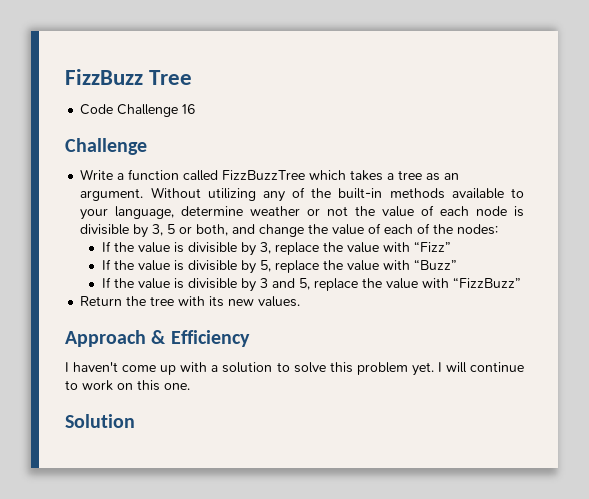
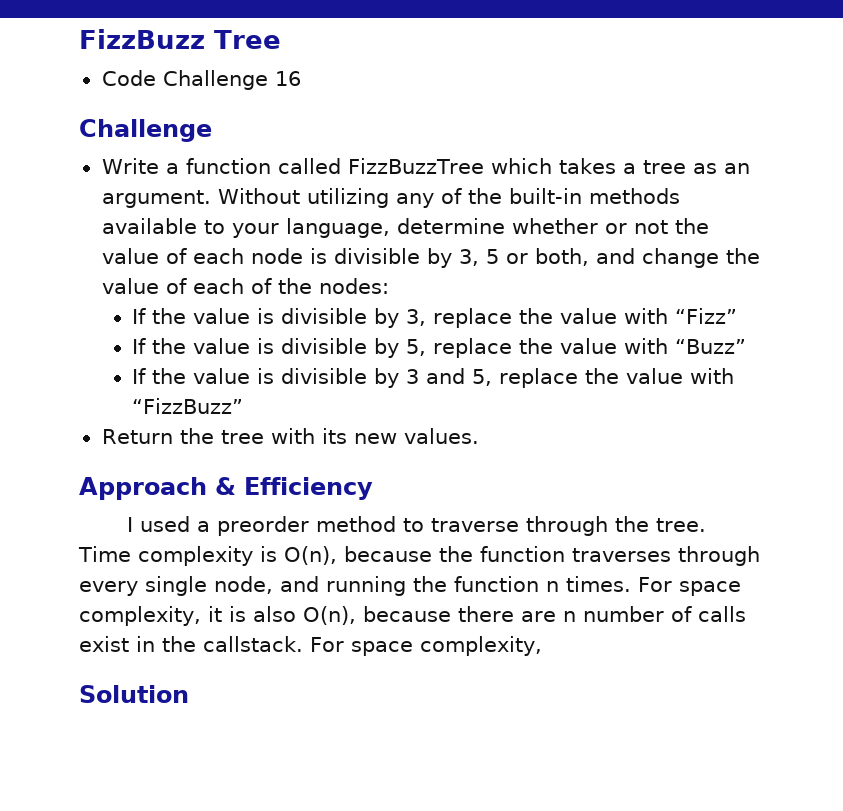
[250,206,301,216] weather -> [511,218,598,234] whether
[73,362,524,376] [65,380,190,391] haven't come up with a solution to solve this problem yet. I will continue to work on this one. -> [140,516,707,536] [78,546,760,566] [79,576,741,596] [79,606,746,626] [79,636,542,656] used a preorder method to traverse through the tree. Time complexity is O(n), because the function traverses through every single node, and running the function n times. For space complexity, it is also O(n), because there are n number of calls exist in the callstack. For space complexity,

